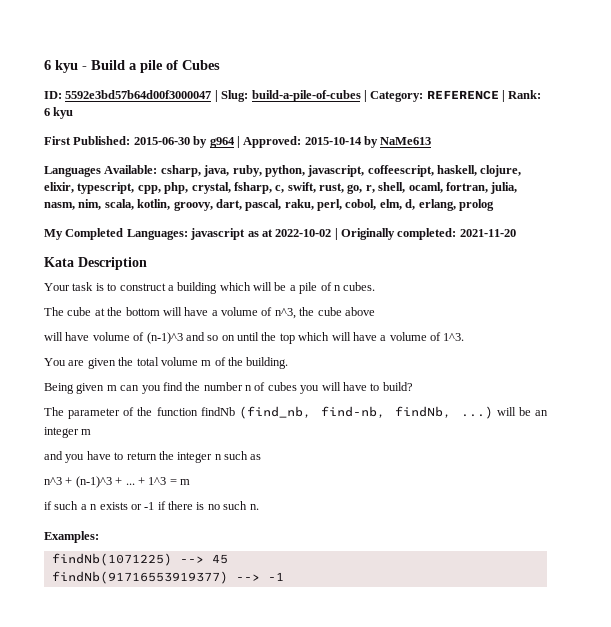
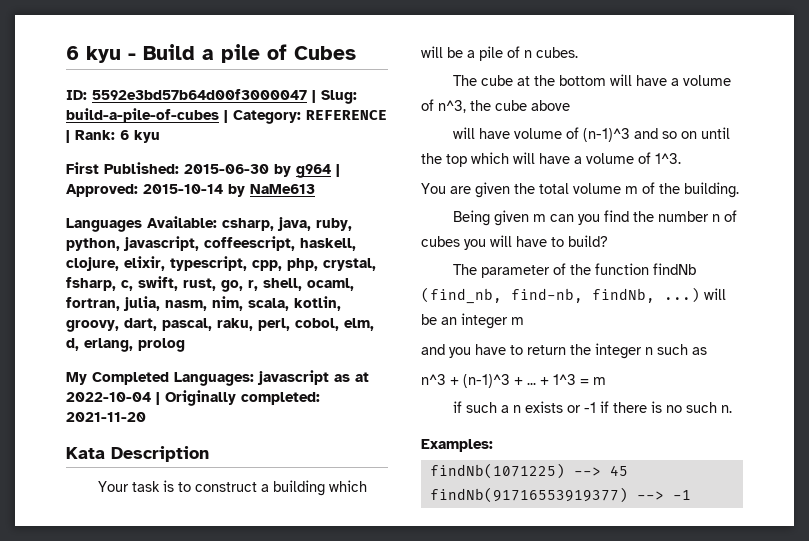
[275,229,332,237] 2022-10-02 -> [66,392,151,402] 2022-10-04

